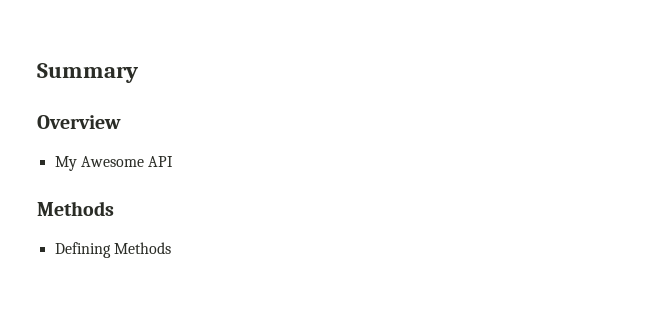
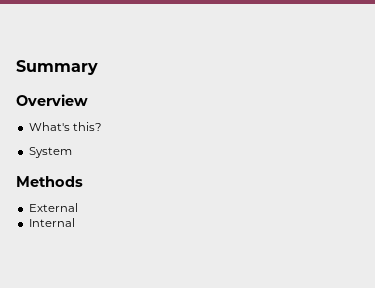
[54,156,174,171] My Awesome API -> [28,122,102,131] [28,147,72,158] What's this? // System
[54,242,171,258] Defining Methods -> [28,203,78,212] [28,218,75,227] External // Internal

